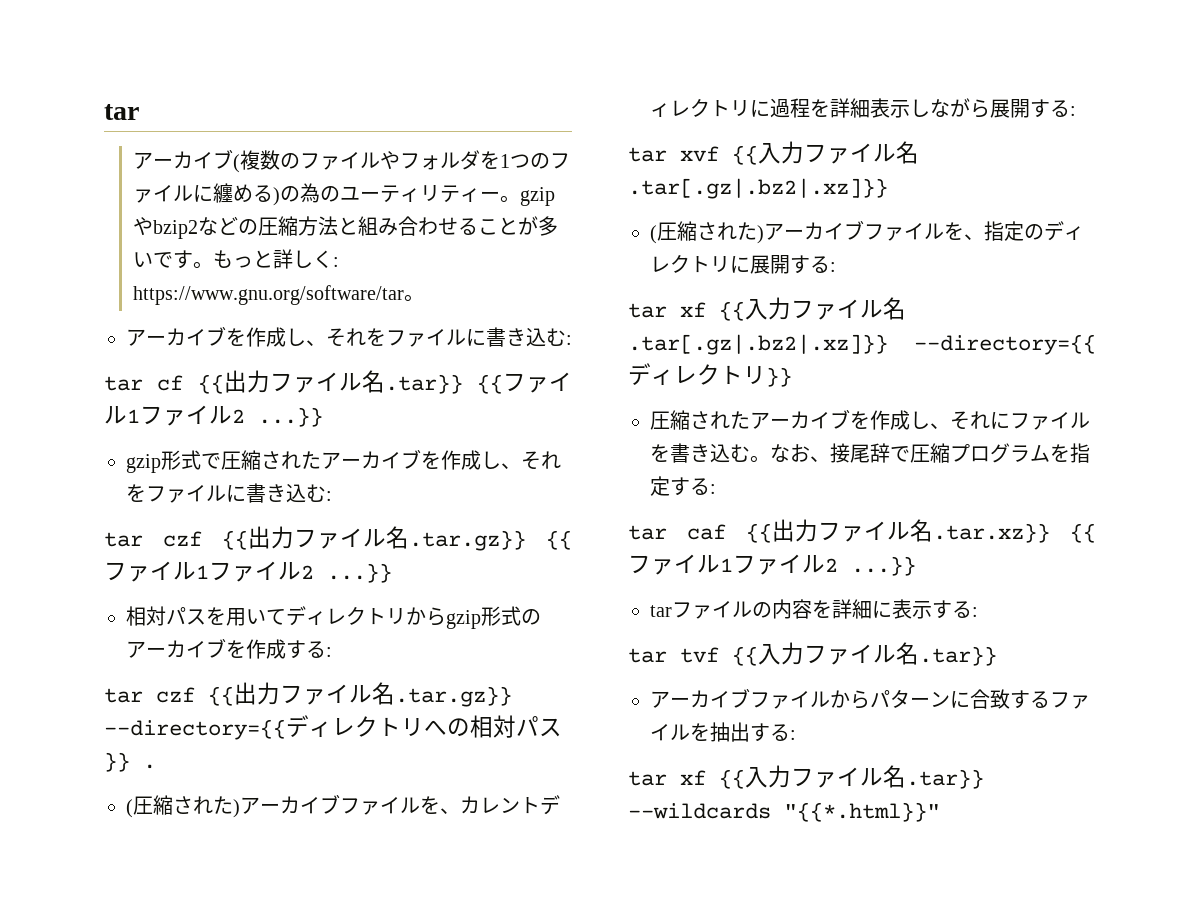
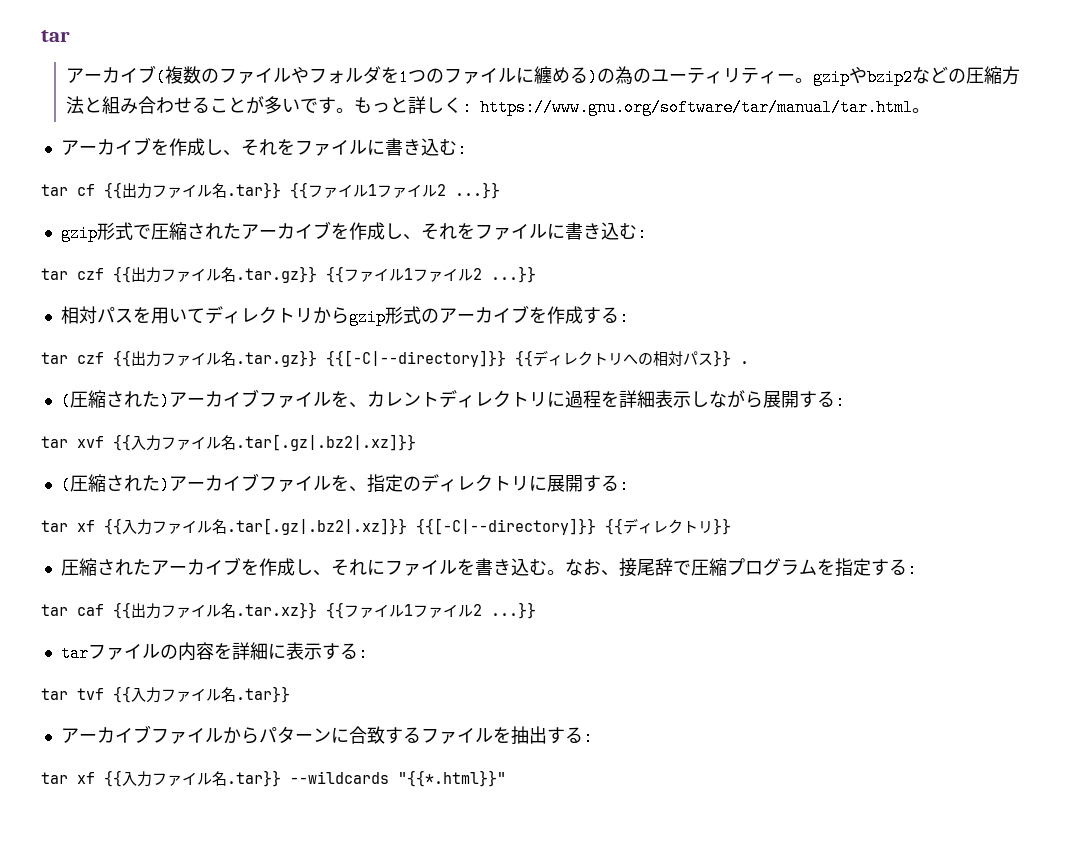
[133,285,405,305] https://www.gnu.org/software/tar -> [480,99,914,116] https://www.gnu.org/software/tar/manual/tar.html
[104,719,286,740] --directory={{ -> [326,350,533,367] {{[-C|--directory]}} {{
[914,334,1096,355] --directory={{ -> [416,518,623,535] {{[-C|--directory]}} {{

